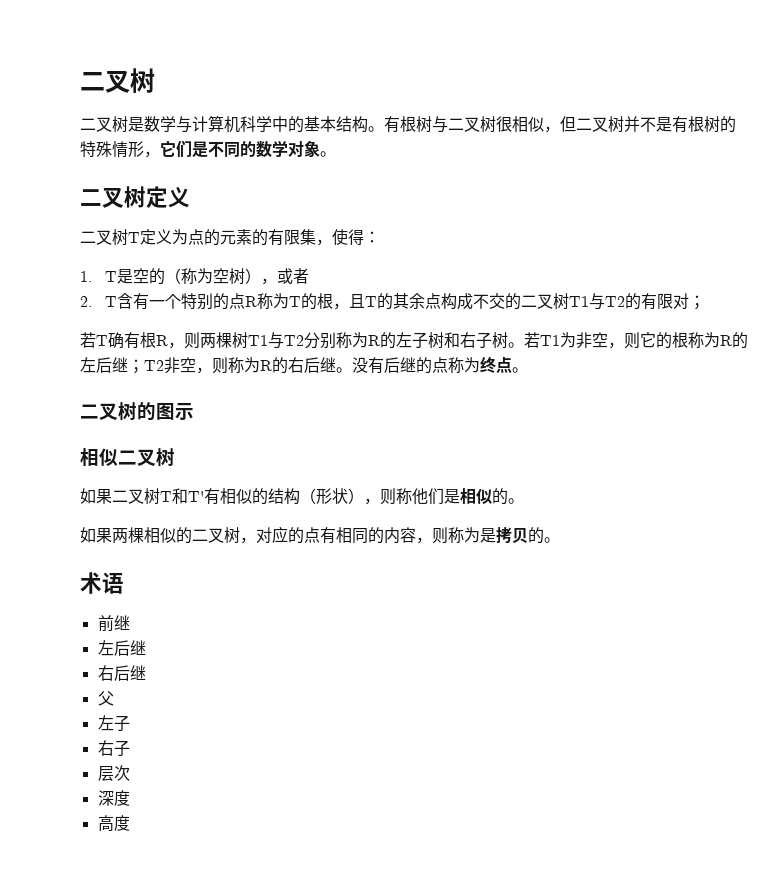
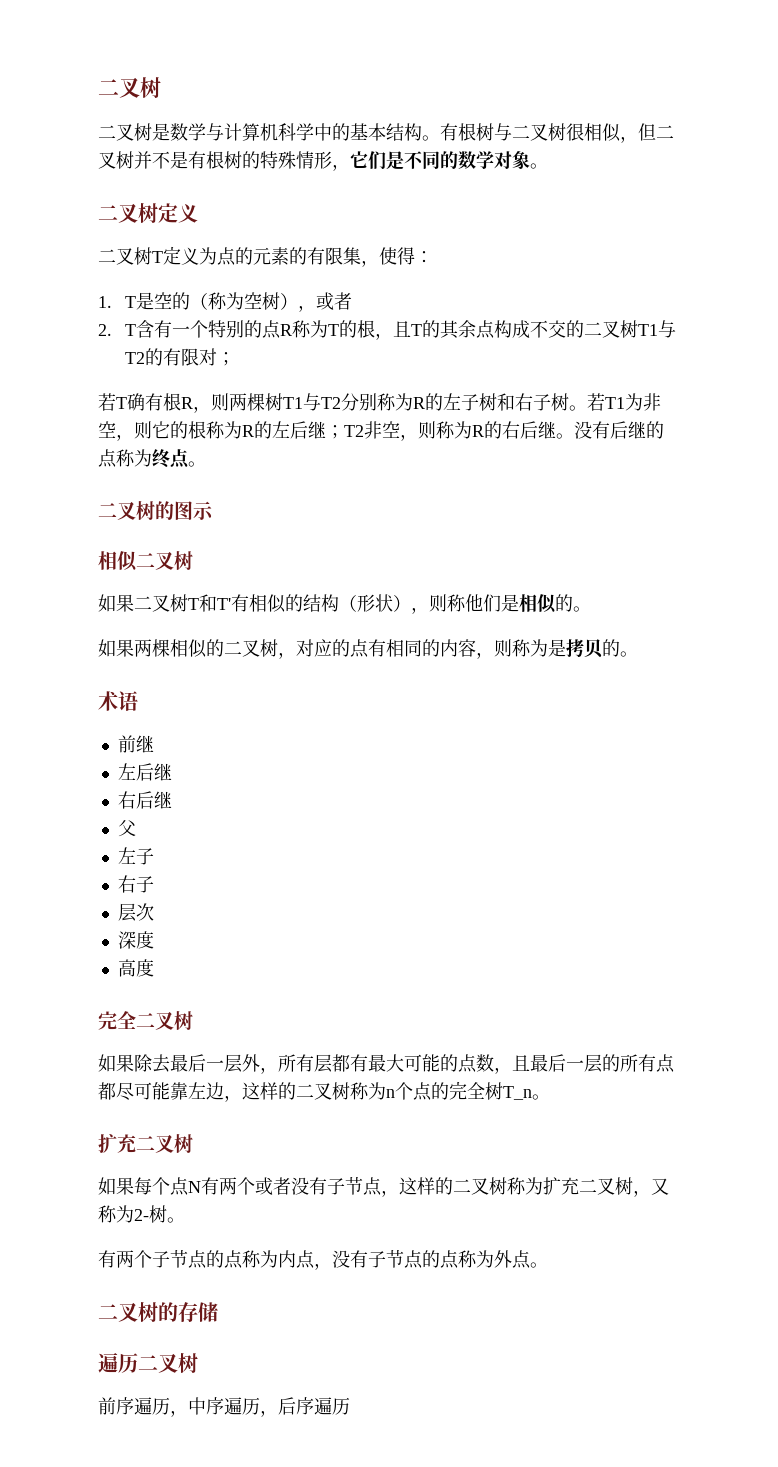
(130, 823) none -> [98,1011,193,1030] [98,1054,675,1074] [98,1081,550,1102] [98,1134,193,1153] [98,1177,669,1197] [98,1205,185,1223] [98,1250,548,1270] [98,1302,218,1322] [98,1353,198,1373] [98,1397,350,1417] // 完全二叉树 // 如果除去最后一层外，所有层都有最大可能的点数，且最后一层的所有点都尽可能靠左边，这样的二叉树称为n个点的完全树T_n。 // 扩充二叉树 // 如果每个点N有两个或者没有子节点，这样的二叉树称为扩充二叉树，又称为2-树。 // 有两个子节点的点称为内点，没有子节点的点称为外点。 // 二叉树的存储 // 遍历二叉树 // 前序遍历，中序遍历，后序遍历

